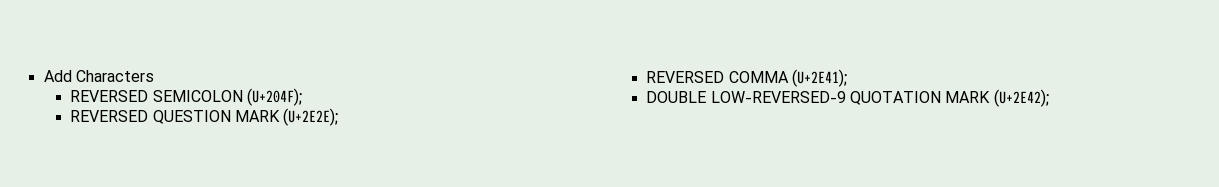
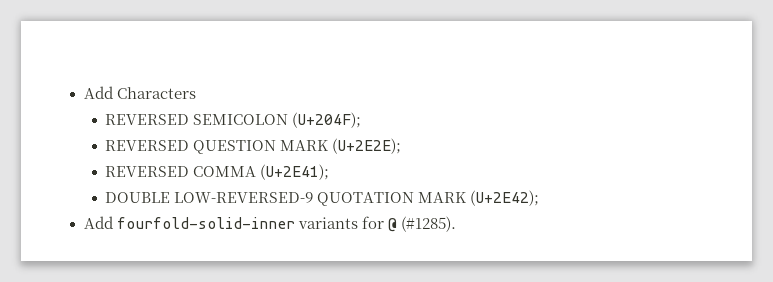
(1049, 98) none -> [83,216,456,232] // Add fourfold-solid-inner variants for @ (#1285).

